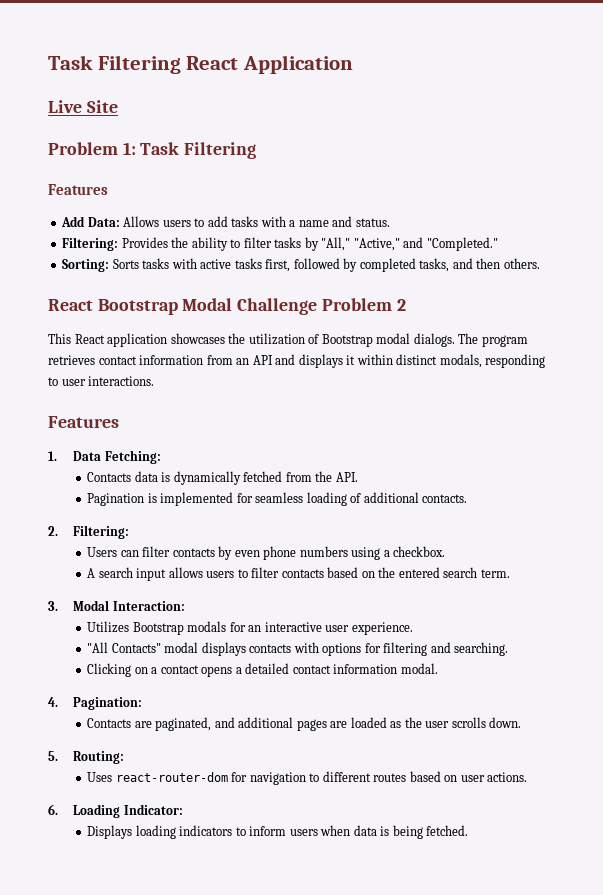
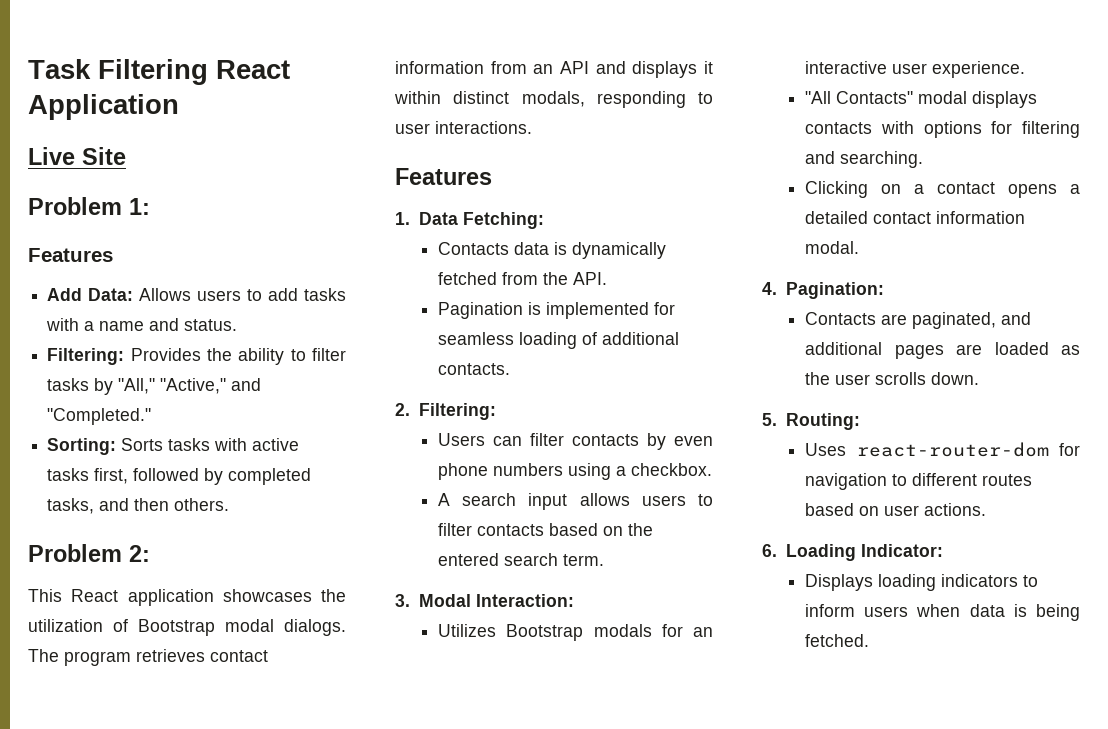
[140,142,257,159] Task Filtering -> (150, 206) none
[48,298,406,315] React Bootstrap Modal Challenge Problem 2 -> [28,544,150,562] Problem 2:

